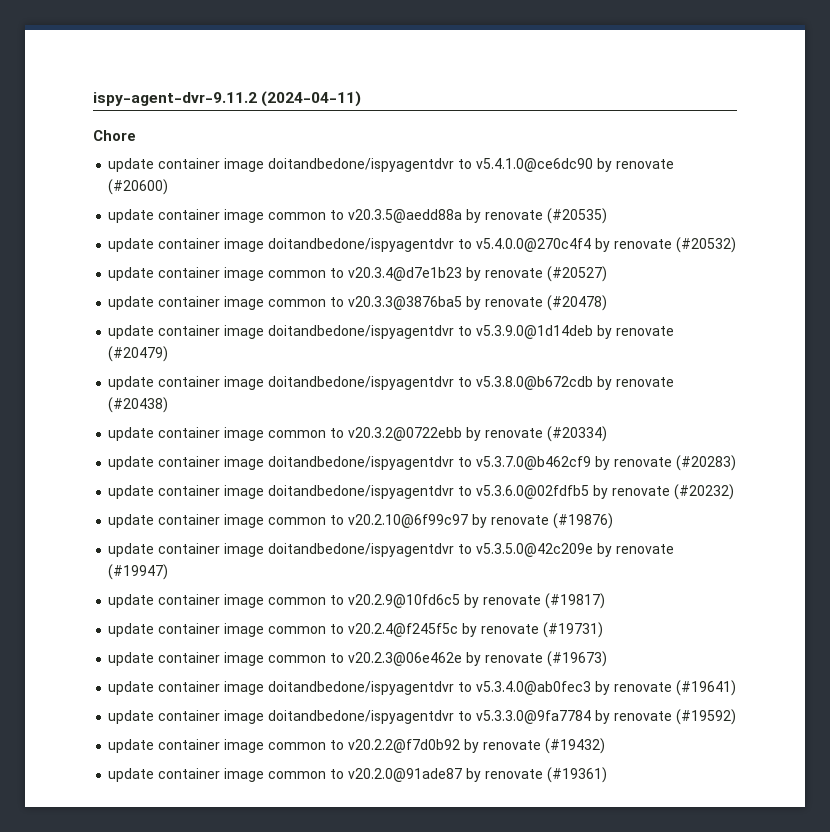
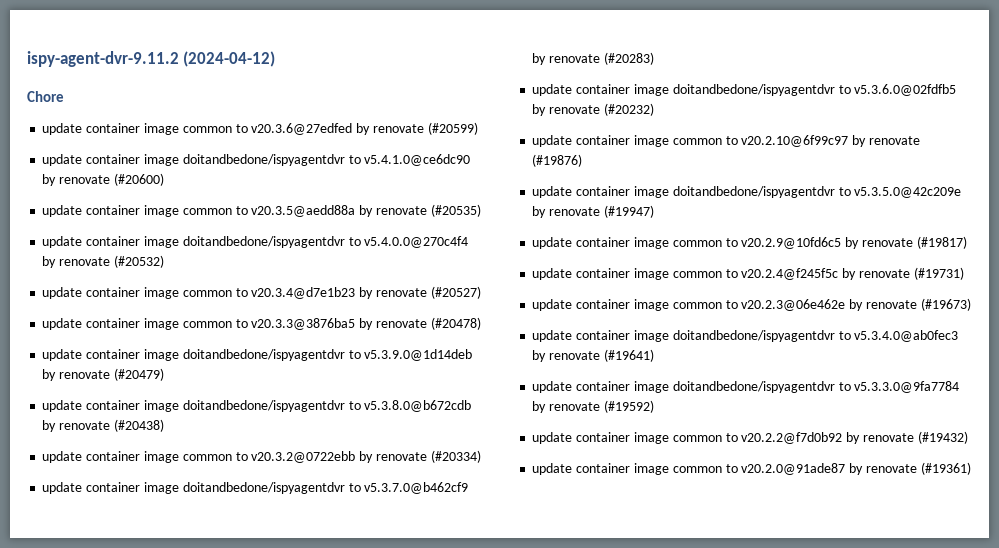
[261,91,362,107] (2024-04-11) -> [183,51,276,67] (2024-04-12)
(136, 135) none -> [42,122,478,135] // update container image common to v20.3.6@27edfed by renovate (#20599)

